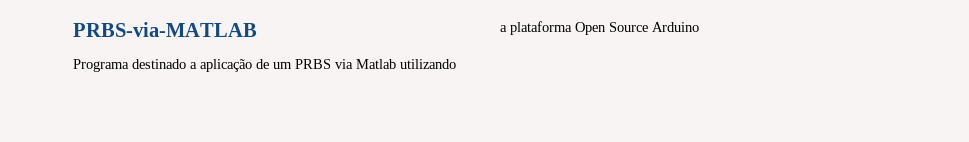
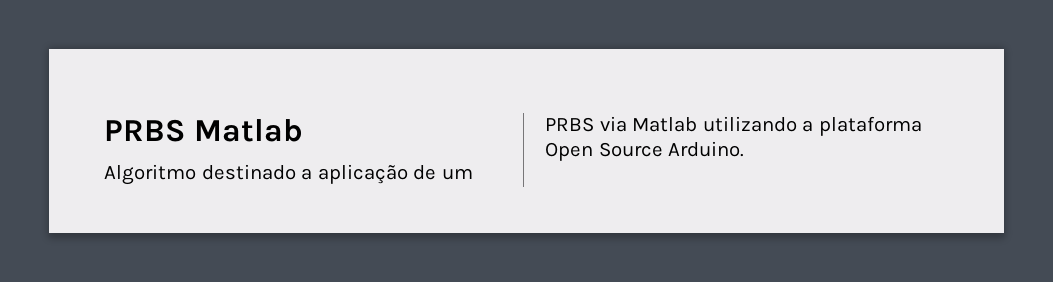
[73,22,257,37] [73,59,129,72] PRBS-via-MATLAB // Programa -> [104,119,303,142] [104,164,196,185] PRBS Matlab // Algoritmo
[652,22,699,32] Arduino -> [668,141,745,157] Arduino.

